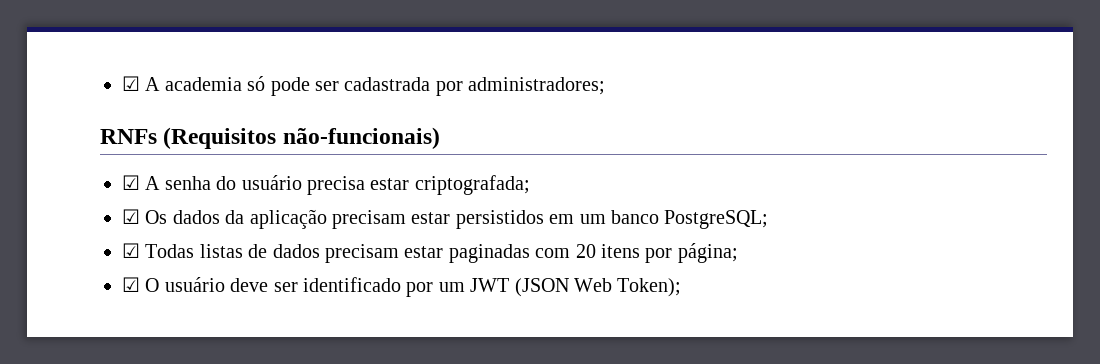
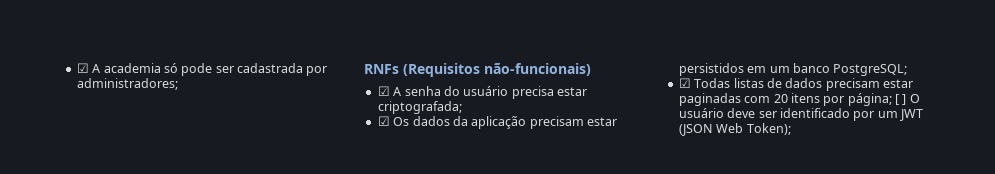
[122,277,140,292] // ☑ -> [895,94,907,105] [ ]

